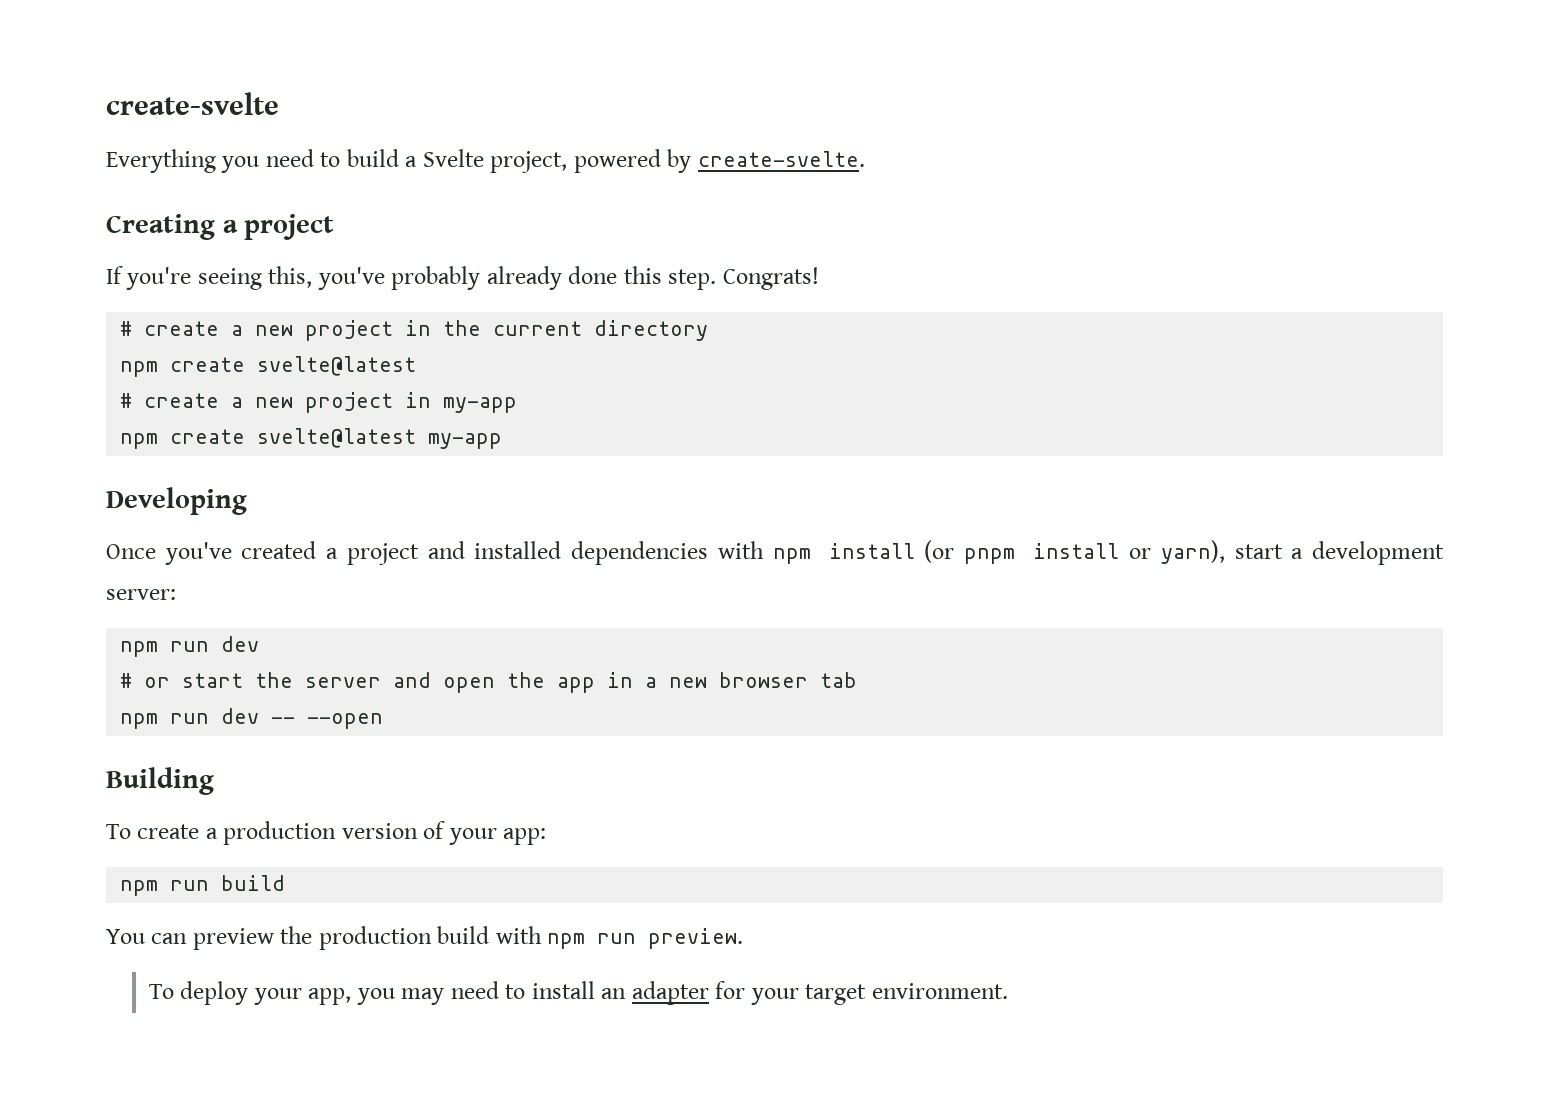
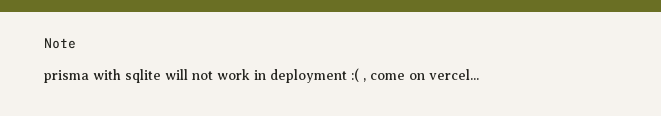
[106,92,279,115] [106,149,865,173] [106,214,335,240] [106,266,819,290] [120,320,709,341] [120,356,417,377] [120,392,518,413] [120,428,503,449] [106,487,247,515] [106,540,1444,565] [106,589,176,600] [120,636,260,657] [120,672,858,693] [120,708,384,729] [106,767,214,795] [106,821,547,845] [120,875,286,896] [106,926,744,950] [148,981,1008,1005] create-svelte // Everything you need to build a Svelte project, powered by create-svelte. // Creating a project // If you're seeing this, you've probably already done this step. Congrats! // # create a new project in the current directory // npm create svelte@latest // # create a new project in my-app // npm create svelte@latest my-app // Developing // Once you've created a project and installed dependencies with npm install (or pnpm install or yarn), start a development server: // npm run dev // # or start the server and open the app in a new browser tab // npm run dev -- --open // Building // To create a production version of your app: // npm run build // You can preview the production build with npm run preview. // To deploy your app, you may need to install an adapter for your target environment. -> [44,38,76,49] [44,68,479,83] Note // prisma with sqlite will not work in deployment :( , come on vercel...

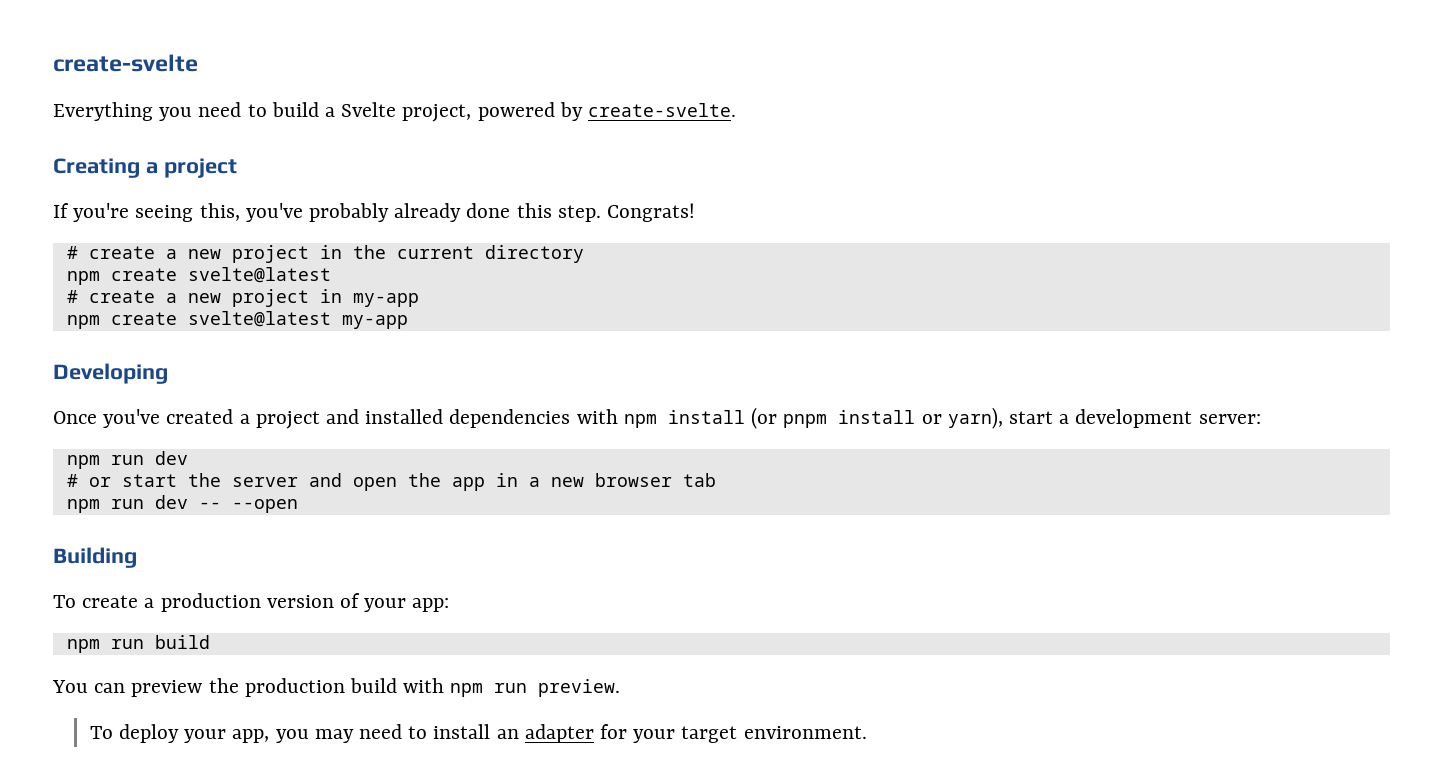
[44,38,76,49] [44,68,479,83] Note // prisma with sqlite will not work in deployment :( , come on vercel... -> [53,54,198,72] [53,102,737,122] [53,158,237,178] [53,203,696,222] [66,245,584,263] [66,267,331,285] [66,289,419,307] [66,311,408,329] [53,363,168,384] [53,407,1261,429] [66,451,188,469] [66,473,716,491] [66,495,298,513] [53,547,137,568] [53,593,450,612] [66,635,210,653] [52,678,621,697] [89,724,867,743] create-svelte // Everything you need to build a Svelte project, powered by create-svelte. // Creating a project // If you're seeing this, you've probably already done this step. Congrats! // # create a new project in the current directory // npm create svelte@latest // # create a new project in my-app // npm create svelte@latest my-app // Developing // Once you've created a project and installed dependencies with npm install (or pnpm install or yarn), start a development server: // npm run dev // # or start the server and open the app in a new browser tab // npm run dev -- --open // Building // To create a production version of your app: // npm run build // You can preview the production build with npm run preview. // To deploy your app, you may need to install an adapter for your target environment.

